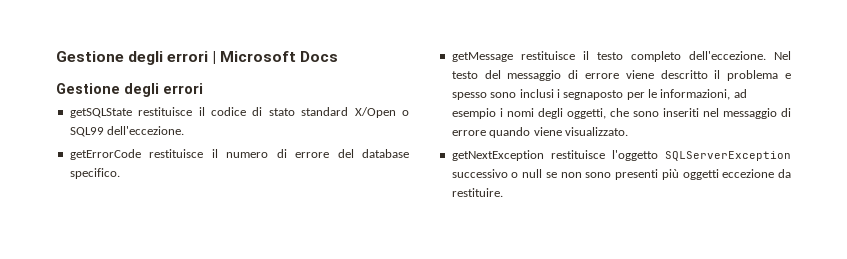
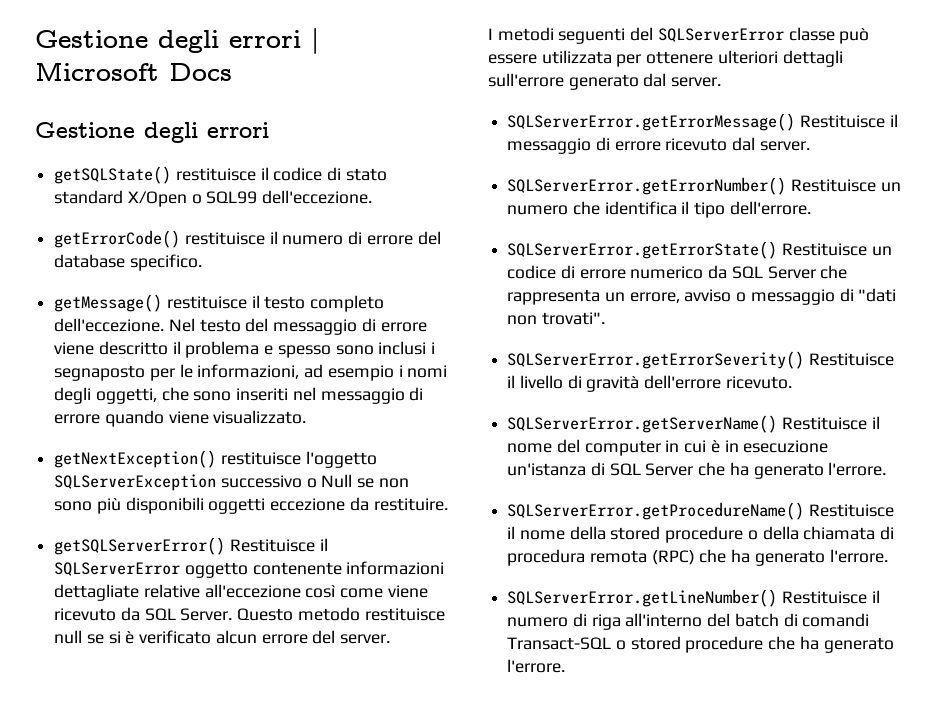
[69,108,132,118] getSQLState -> [54,166,172,184] getSQLState()
[69,149,141,160] getErrorCode -> [54,230,181,248] getErrorCode()
[451,52,513,62] getMessage -> [54,294,163,312] getMessage()
[451,150,544,161] getNextException -> [54,450,217,468] getNextException()
[522,169,543,178] null -> [321,474,353,488] Null
[615,169,679,180] presenti più -> [96,497,204,514] più disponibili
(503, 192) none -> [54,537,328,555] [54,561,445,578] [54,584,428,601] [54,607,445,621] [54,630,391,644] [488,27,870,44] [488,50,843,67] [488,73,722,90] [507,113,898,131] [507,137,810,154] [507,177,901,195] [507,201,811,218] [507,241,892,259] [507,265,848,279] [507,288,897,305] [507,312,605,325] [507,351,894,369] [507,375,792,392] [507,415,880,433] [507,439,829,456] [507,462,887,479] [507,502,894,520] [507,526,895,543] [507,549,888,566] [507,589,880,607] [507,613,870,630] [507,636,894,653] [507,659,566,673] // getSQLServerError() Restituisce il SQLServerError oggetto contenente informazioni dettagliate relative all'eccezione così come viene ricevuto da SQL Server. Questo metodo restituisce null se si è verificato alcun errore del server. // I metodi seguenti del SQLServerError classe può essere utilizzata per ottenere ulteriori dettagli sull'errore generato dal server. // SQLServerError.getErrorMessage() Restituisce il messaggio di errore ricevuto dal server. // SQLServerError.getErrorNumber() Restituisce un numero che identifica il tipo dell'errore. // SQLServerError.getErrorState() Restituisce un codice di errore numerico da SQL Server che rappresenta un errore, avviso o messaggio di "dati non trovati". // SQLServerError.getErrorSeverity() Restituisce il livello di gravità dell'errore ricevuto. // SQLServerError.getServerName() Restituisce il nome del computer in cui è in esecuzione un'istanza di SQL Server che ha generato l'errore. // SQLServerError.getProcedureName() Restituisce il nome della stored procedure o della chiamata di procedura remota (RPC) che ha generato l'errore. // SQLServerError.getLineNumber() Restituisce il numero di riga all'interno del batch di comandi Transact-SQL o stored procedure che ha generato l'errore.

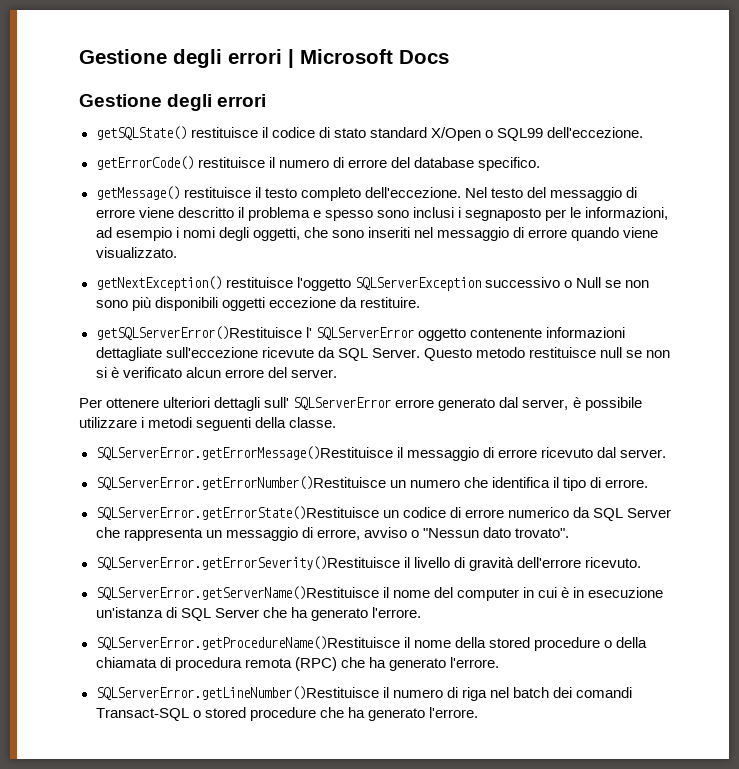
[54,537,328,555] getSQLServerError() Restituisce il -> [95,326,312,340] getSQLServerError()Restituisce l'
[143,584,428,598] [54,608,117,621] relative all'eccezione così come viene ricevuto -> [165,347,314,358] sull'eccezione ricevute
(104, 639) none -> [646,350,671,358] non
[488,27,870,44] [488,50,843,67] [488,73,722,90] [507,113,885,131] I metodi seguenti del SQLServerError classe può essere utilizzata per ottenere ulteriori dettagli sull'errore generato dal server. // SQLServerError.getErrorMessage() Restituisce -> [79,397,642,411] [79,417,337,431] [95,446,393,460] Per ottenere ulteriori dettagli sull' SQLServerError errore generato dal server, è possibile utilizzare i metodi seguenti della classe. // SQLServerError.getErrorMessage()Restituisce
[507,177,876,195] SQLServerError.getErrorNumber() Restituisce -> [95,476,386,490] SQLServerError.getErrorNumber()Restituisce
[729,201,811,215] [507,241,867,259] dell'errore. // SQLServerError.getErrorState() Restituisce -> [589,477,648,488] [95,506,379,520] di errore. // SQLServerError.getErrorState()Restituisce
(625, 297) none -> [225,527,313,541] messaggio di
[750,288,897,305] [507,312,605,325] [507,351,894,369] messaggio di "dati non trovati". // SQLServerError.getErrorSeverity() Restituisce -> [422,527,569,538] [95,556,400,570] "Nessun dato trovato". // SQLServerError.getErrorSeverity()Restituisce
[507,415,867,433] SQLServerError.getServerName() Restituisce -> [95,586,379,600] SQLServerError.getServerName()Restituisce
[507,502,894,520] SQLServerError.getProcedureName() Restituisce -> [95,636,400,650] SQLServerError.getProcedureName()Restituisce
[507,589,867,607] SQLServerError.getLineNumber() Restituisce -> [95,686,379,700] SQLServerError.getLineNumber()Restituisce
[625,613,798,627] all'interno del batch di -> [489,687,572,698] nel batch dei

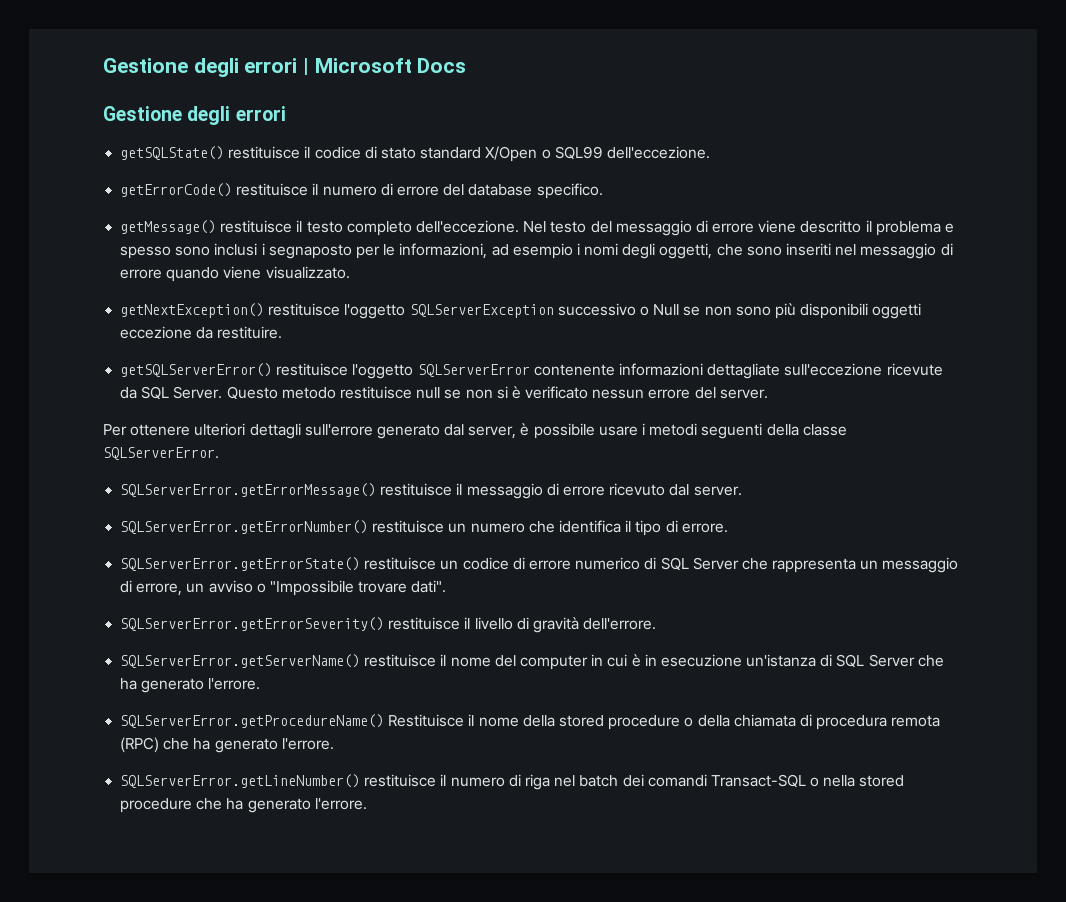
[95,326,466,341] getSQLServerError()Restituisce l' SQLServerError oggetto -> [120,363,530,379] getSQLServerError() restituisce l'oggetto SQLServerError
[185,367,221,378] alcun -> [592,389,645,399] nessun
[264,397,435,410] sull' SQLServerError errore -> [304,424,373,436] sull'errore
[79,417,137,428] utilizzare -> [598,426,638,436] usare
[289,417,337,428] [95,446,393,460] classe. // SQLServerError.getErrorMessage()Restituisce -> [802,424,847,436] [103,447,219,460] [120,483,453,497] classe SQLServerError. // SQLServerError.getErrorMessage() restituisce
[95,476,386,490] SQLServerError.getErrorNumber()Restituisce -> [120,520,445,534] SQLServerError.getErrorNumber() restituisce
[95,506,379,520] SQLServerError.getErrorState()Restituisce -> [120,557,437,571] SQLServerError.getErrorState() restituisce
[572,507,590,518] da -> [644,557,657,570] di
(360, 534) none -> [186,583,205,593] un
[422,527,569,538] [95,556,400,570] "Nessun dato trovato". // SQLServerError.getErrorSeverity()Restituisce -> [269,580,447,596] [120,617,461,631] "Impossibile trovare dati". // SQLServerError.getErrorSeverity() restituisce
[516,557,641,568] [95,586,379,600] dell'errore ricevuto. // SQLServerError.getServerName()Restituisce -> [583,618,657,630] [120,654,437,668] dell'errore. // SQLServerError.getServerName() restituisce
[95,636,400,650] SQLServerError.getProcedureName()Restituisce -> [120,714,465,728] SQLServerError.getProcedureName() Restituisce
[95,686,379,700] SQLServerError.getLineNumber()Restituisce -> [120,774,437,788] SQLServerError.getLineNumber() restituisce
(201, 714) none -> [823,775,856,787] nella

